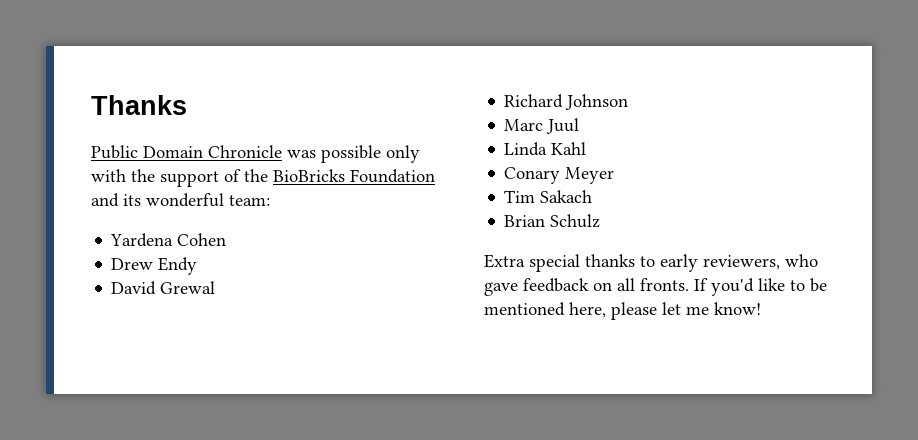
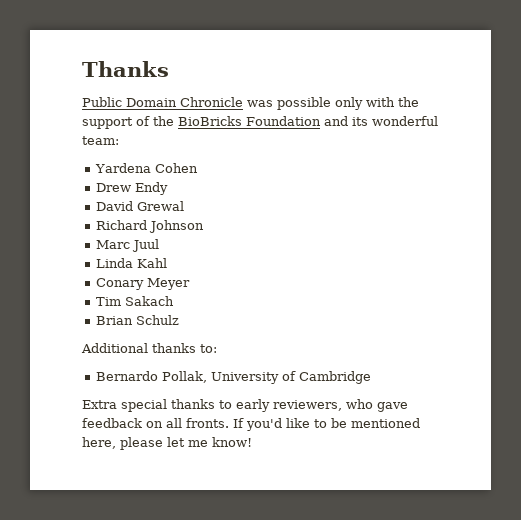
(601, 221) none -> [81,343,217,353] [96,371,372,384] // Additional thanks to: // Bernardo Pollak, University of Cambridge

